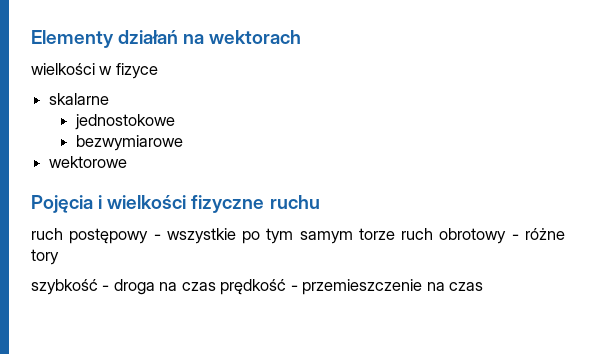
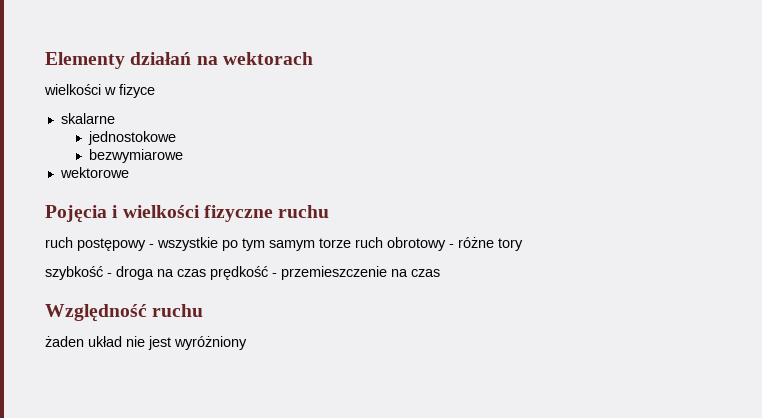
(484, 286) none -> [45,304,204,322] [45,336,247,350] // Względność ruchu // żaden układ nie jest wyróżniony

